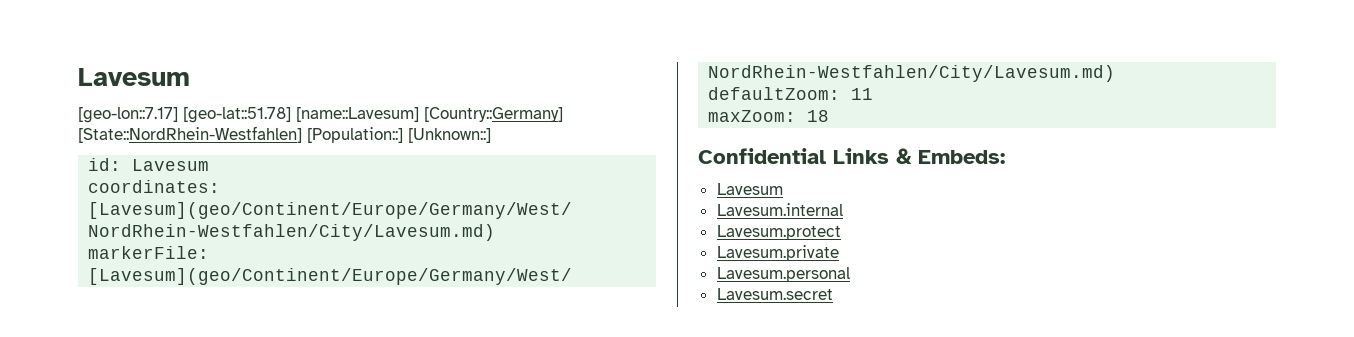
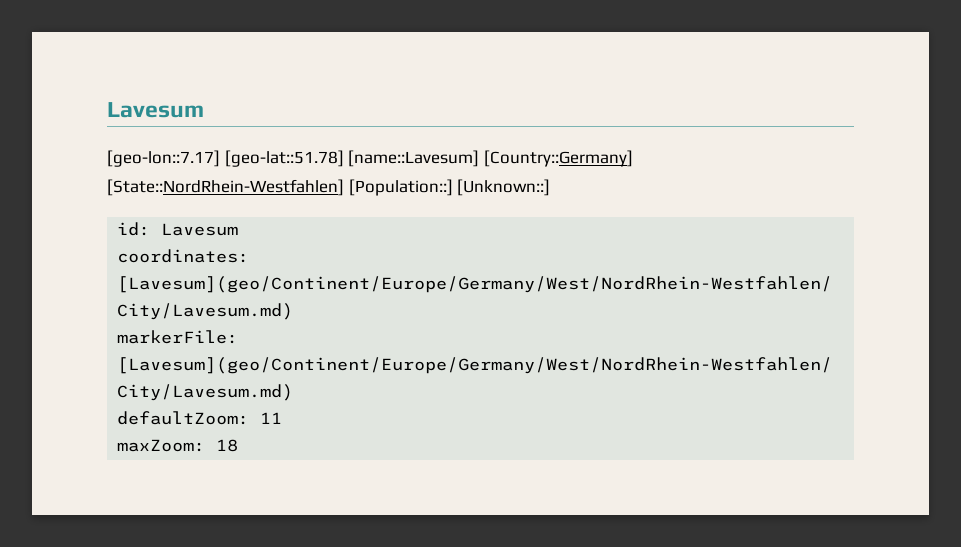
[698,148,1005,164] [716,183,783,195] [716,203,843,216] [716,225,841,240] [716,245,839,261] [716,267,850,282] [716,288,833,300] // Confidential Links & Embeds: // Lavesum // Lavesum.internal // Lavesum.protect // Lavesum.private // Lavesum.personal // Lavesum.secret -> (239, 445) none

